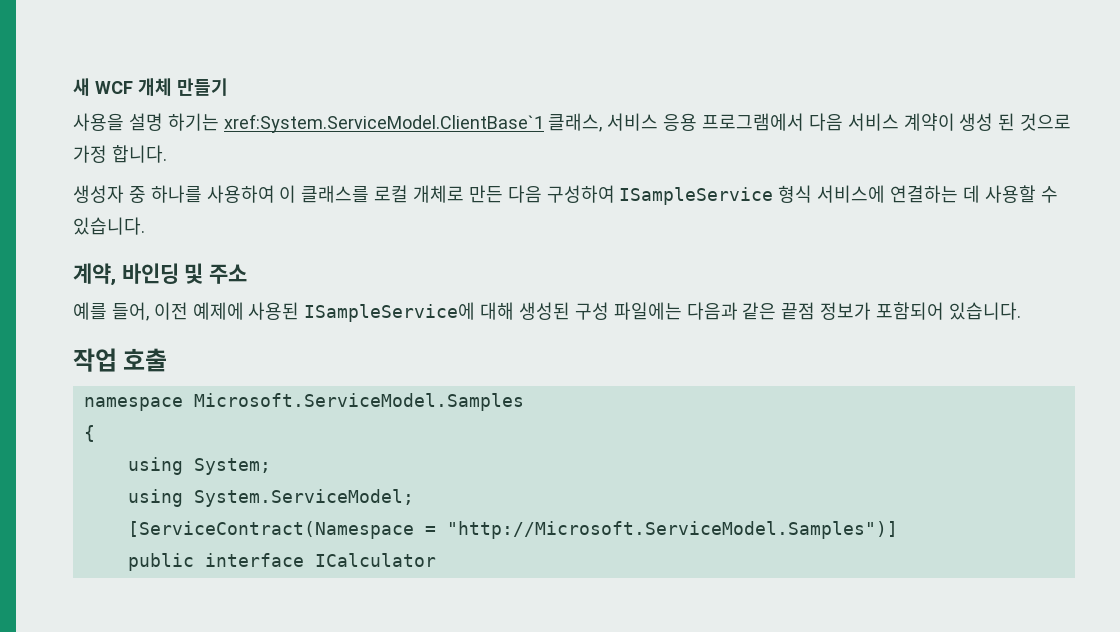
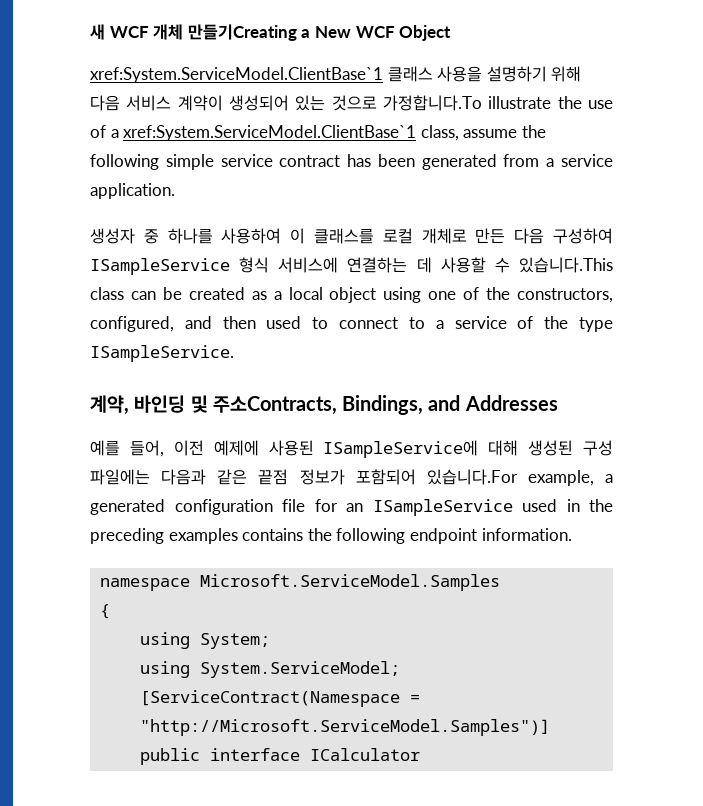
[176,78,228,96] [73,113,1072,133] [73,145,167,163] 만들기 // 사용을 설명 하기는 xref:System.ServiceModel.ClientBase`1 클래스, 서비스 응용 프로그램에서 다음 서비스 계약이 생성 된 것으로 가정 합니다. -> [187,24,452,41] [90,66,582,83] [90,95,613,111] [90,125,546,141] [90,154,613,170] [90,183,175,199] 만들기Creating a New WCF Object // xref:System.ServiceModel.ClientBase`1 클래스 사용을 설명하기 위해 다음 서비스 계약이 생성되어 있는 것으로 가정합니다.To illustrate the use of a xref:System.ServiceModel.ClientBase`1 class, assume the following simple service contract has been generated from a service application.
[73,217,145,235] 있습니다. -> [519,257,614,273] [90,287,613,303] [90,316,613,332] [90,345,234,362] 있습니다.This class can be created as a local object using one of the constructors, configured, and then used to connect to a service of the type ISampleService.
[209,264,248,284] 주소 -> [212,395,558,415] 주소Contracts, Bindings, and Addresses
[948,302,1021,320] [73,348,168,372] 있습니다. // 작업 호출 -> [426,469,613,486] [90,499,613,516] [90,528,572,544] 있습니다.For example, a generated configuration file for an ISampleService used in the preceding examples contains the following endpoint information.

